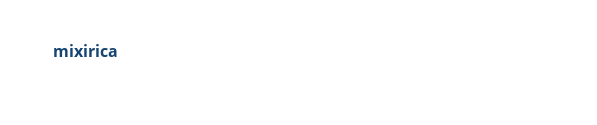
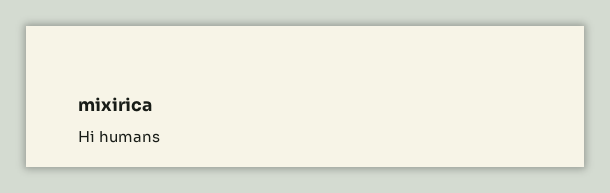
(118, 50) none -> [78,130,161,143] // Hi humans

